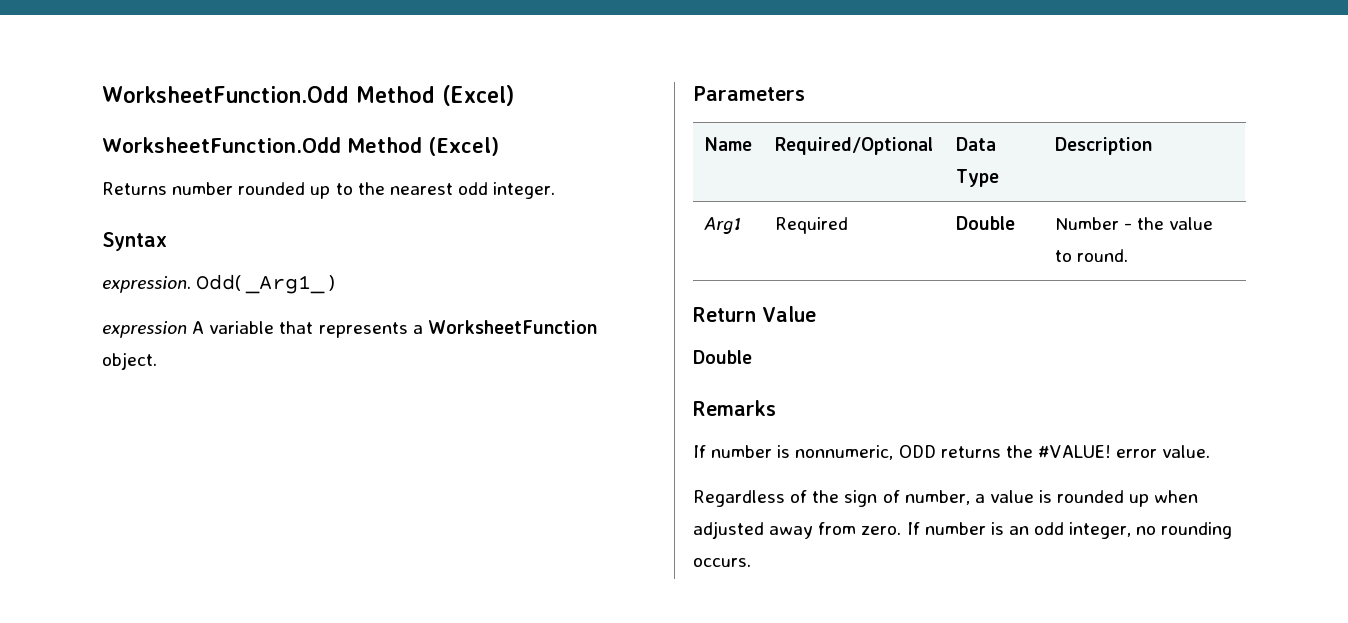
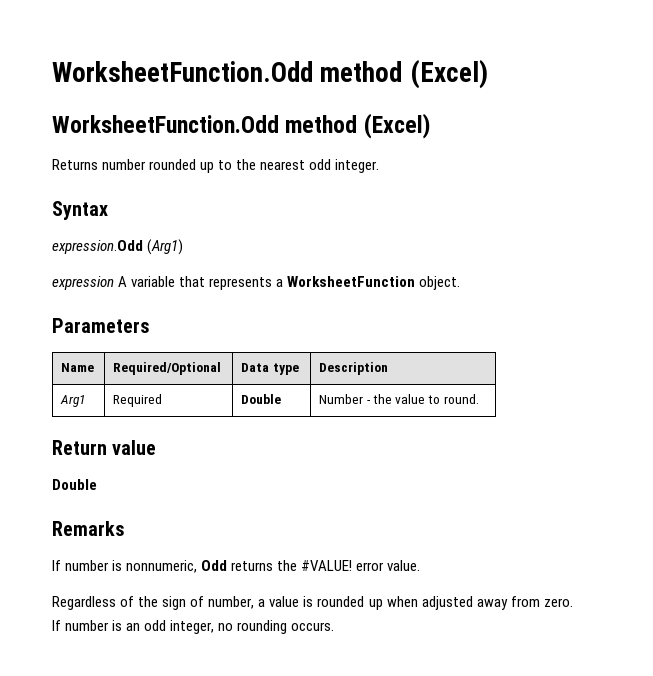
[102,86,435,103] WorksheetFunction.Odd Method -> [52,61,403,82] WorksheetFunction.Odd method
[346,137,422,153] Method -> [285,115,358,133] method
[102,274,336,294] expression. Odd( _Arg1_ ) -> [52,239,184,255] expression.Odd (Arg1)
[956,169,1000,187] Type -> [272,363,299,375] type
[762,306,816,322] Value -> [112,440,157,455] value
[898,445,936,458] ODD -> [201,560,228,571] Odd

